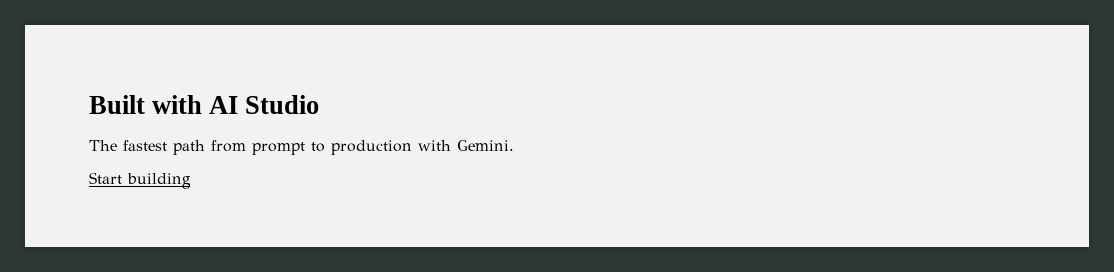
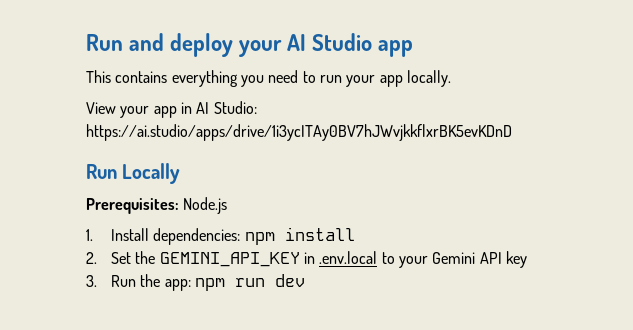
[89,95,320,114] [89,140,514,155] [89,172,191,189] Built with AI Studio // The fastest path from prompt to production with Gemini. // Start building -> [86,33,414,57] [86,70,451,87] [86,101,257,118] [86,124,512,141] [86,163,181,184] [86,197,228,214] [86,227,355,245] [86,251,527,268] [86,274,305,291] Run and deploy your AI Studio app // This contains everything you need to run your app locally. // View your app in AI Studio: https://ai.studio/apps/drive/1i3ycITAy0BV7hJWvjkkflxrBK5evKDnD // Run Locally // Prerequisites: Node.js // 1. Install dependencies: npm install // 2. Set the GEMINI_API_KEY in .env.local to your Gemini API key // 3. Run the app: npm run dev

